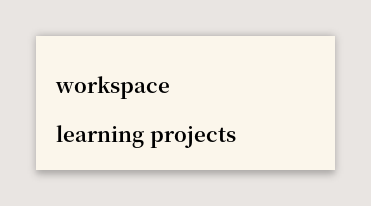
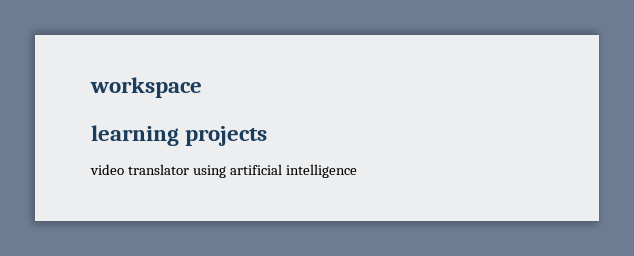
(236, 137) none -> [90,164,357,178] // video translator using artificial intelligence

